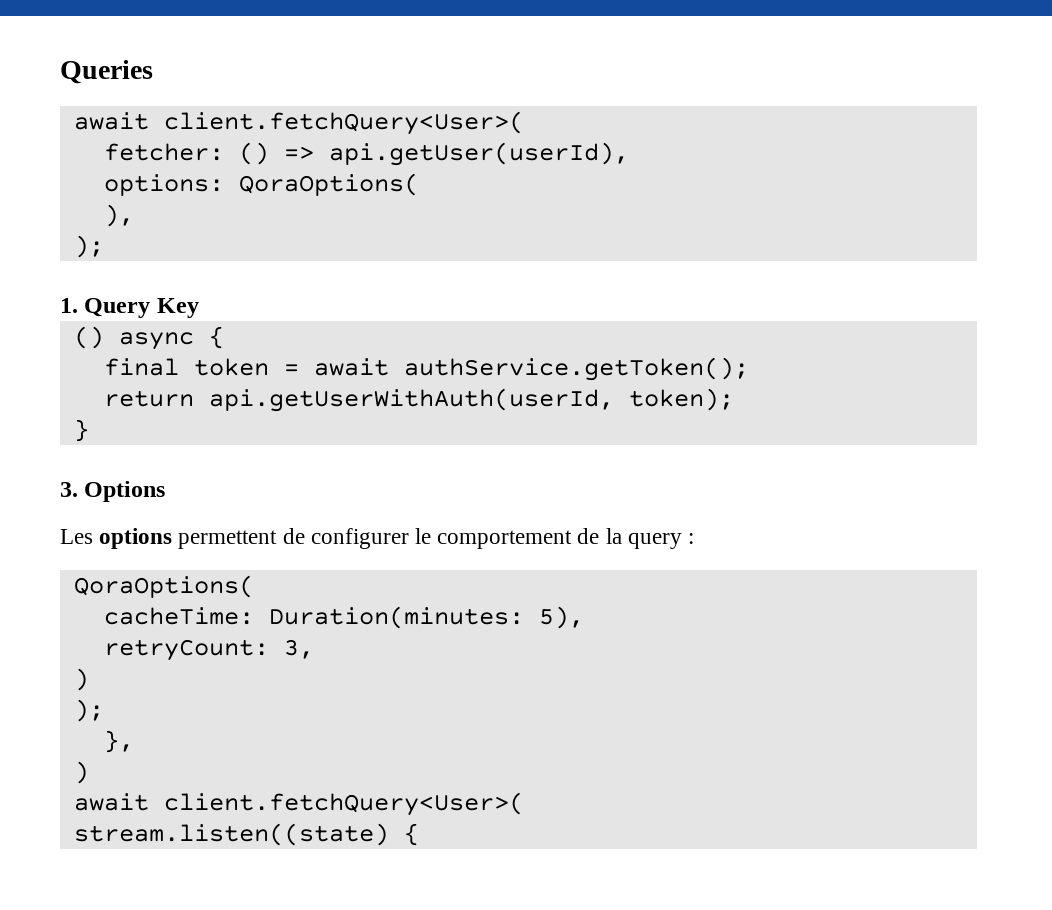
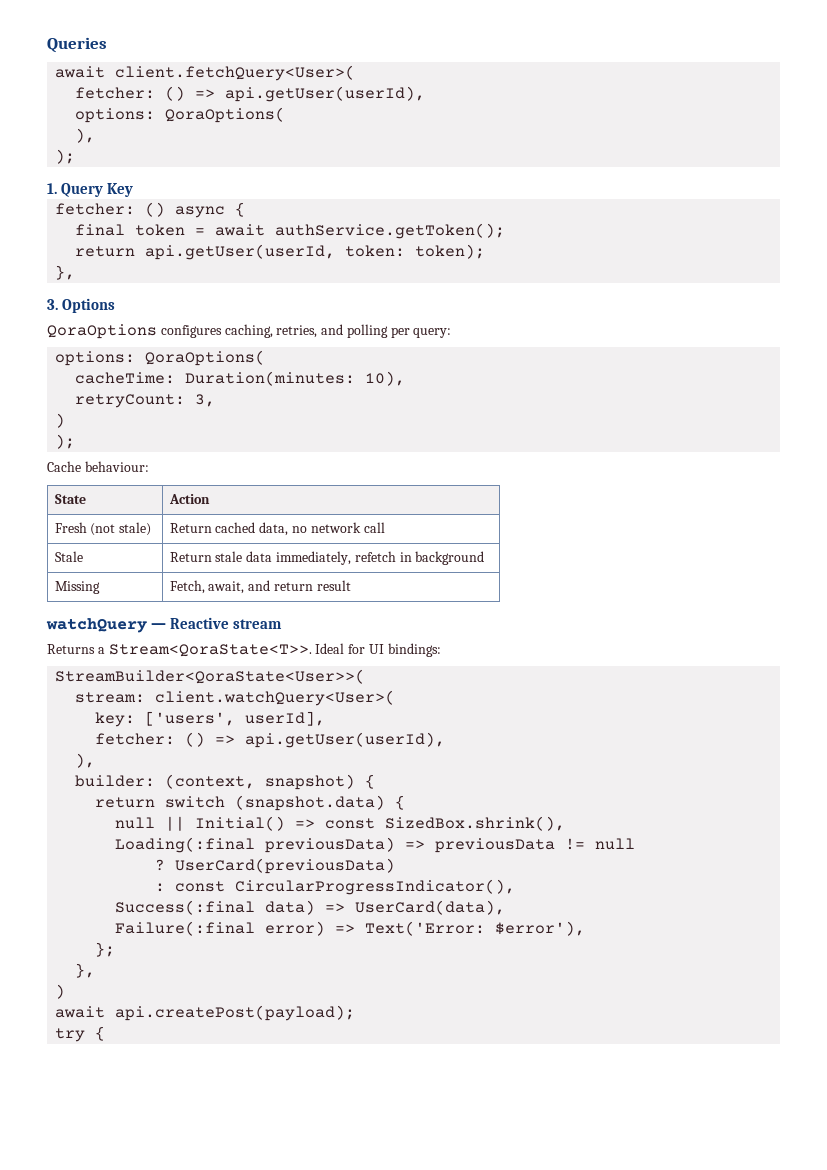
(199, 308) none -> [55,203,136,215] fetcher:
[208,388,614,412] api.getUserWithAuth(userId, -> [145,244,406,260] api.getUser(userId, token:
[73,419,89,442] } -> [55,265,76,280] },
[60,528,695,549] Les options permettent de configurer le comportement de la query : // -> [47,324,452,339] [55,351,136,366] QoraOptions configures caching, retries, and polling per query: // options:
[538,606,584,629] 5), -> [365,371,406,386] 10),
(104, 710) none -> [47,461,149,472] [54,494,86,504] [168,494,210,504] [54,522,152,536] [169,522,385,536] [54,551,83,562] [169,551,485,565] [54,581,100,594] [169,580,351,594] [46,617,282,633] [47,643,441,657] [55,669,366,684] [75,690,396,706] [95,711,326,727] [95,732,446,748] [75,753,96,768] [75,774,376,790] [95,795,406,811] [115,816,566,831] [115,837,636,853] [155,858,396,874] [155,879,516,895] [115,900,506,915] [115,921,586,936] [95,942,116,957] // Cache behaviour: // State | Action // Fresh (not stale) | Return cached data, no network call // Stale | Return stale data immediately, refetch in background // Missing | Fetch, await, and return result // watchQuery — Reactive stream // Returns a Stream<QoraState<T>>. Ideal for UI bindings: // StreamBuilder<QoraState<User>>( // stream: client.watchQuery<User>( // key: ['users', userId], // fetcher: () => api.getUser(userId), // ), // builder: (context, snapshot) { // return switch (snapshot.data) { // null || Initial() => const SizedBox.shrink(), // Loading(:final previousData) => previousData != null // ? UserCard(previousData) // : const CircularProgressIndicator(), // Success(:final data) => UserCard(data), // Failure(:final error) => Text('Error: $error'), // };
[163,792,524,816] [73,823,389,846] client.fetchQuery<User>( // stream.listen((state) -> [115,1005,356,1021] [55,1028,86,1042] api.createPost(payload); // try

